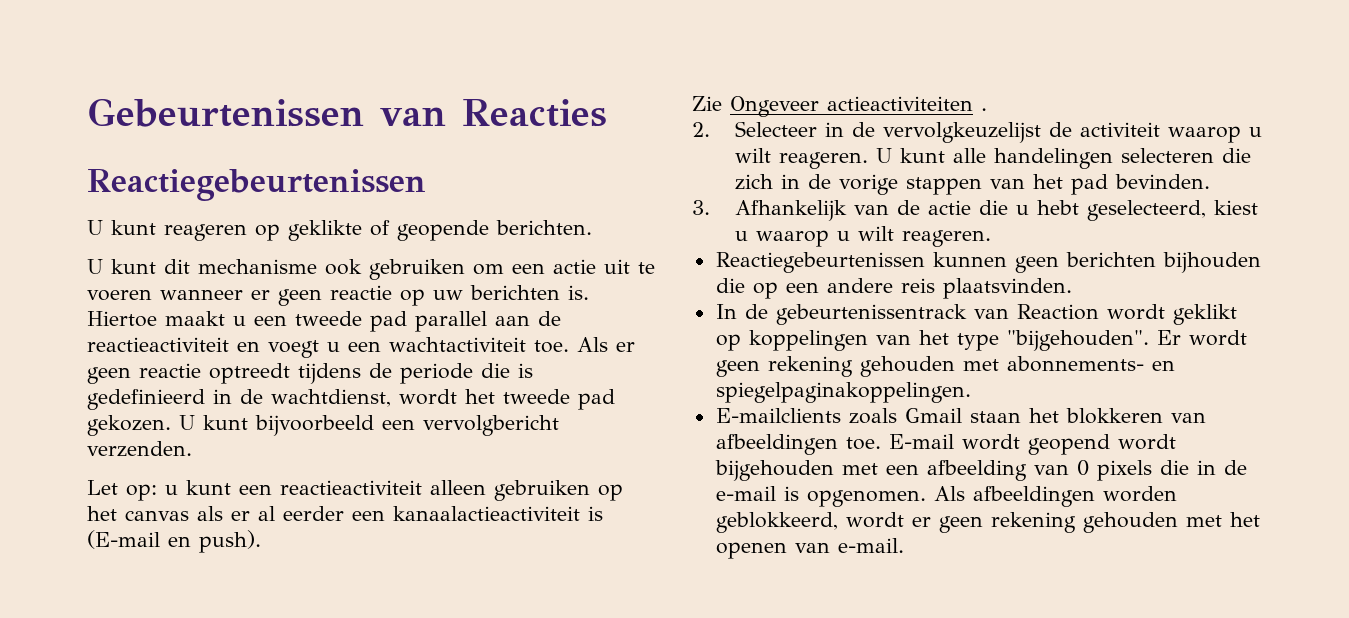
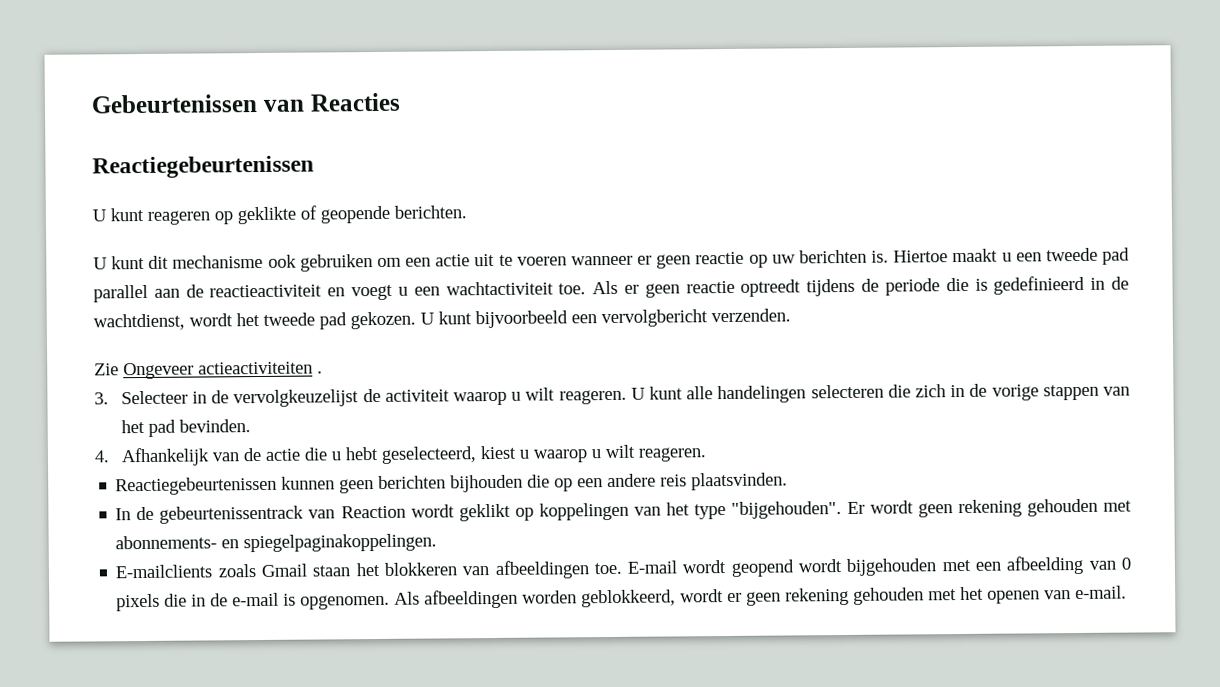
[87,480,623,501] [87,506,603,521] [87,530,261,553] // Let op: u kunt een reactieactiviteit alleen gebruiken op het canvas als er al eerder een kanaalactieactiviteit is (E-mail en push). -> (791, 315) none
[692,122,710,137] 2. -> [94,392,109,405] 3.
[692,200,710,215] 3. -> [94,450,109,463] 4.

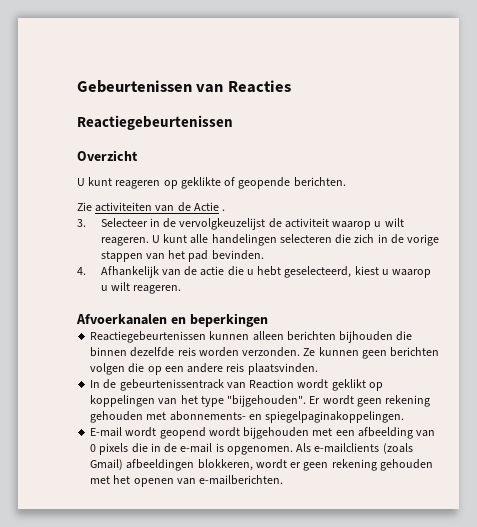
(314, 167) none -> [77,150,138,161] // Overzicht
[93,247,1130,272] [93,275,1130,303] [93,308,791,331] [94,361,313,380] U kunt dit mechanisme ook gebruiken om een actie uit te voeren wanneer er geen reactie op uw berichten is. Hiertoe maakt u een tweede pad parallel aan de reactieactiviteit en voegt u een wachtactiviteit toe. Als er geen reactie optreedt tijdens de periode die is gedefinieerd in de wachtdienst, wordt het tweede pad gekozen. U kunt bijvoorbeeld een vervolgbericht verzenden. // Zie Ongeveer actieactiviteiten -> [77,202,219,212] Zie activiteiten van de Actie
(707, 454) none -> [76,313,268,327] // Afvoerkanalen en beperkingen
(336, 483) none -> [252,331,413,343] [90,347,359,357] alleen berichten bijhouden die binnen dezelfde reis worden verzonden. Ze kunnen
[450,474,524,493] bijhouden -> [90,363,126,375] volgen
[115,560,622,579] E-mailclients zoals Gmail staan het blokkeren van afbeeldingen toe. -> (405, 417) none
[424,589,677,609] afbeeldingen worden geblokkeerd, -> [314,443,413,454] [90,459,253,471] e-mailclients (zoals Gmail) afbeeldingen blokkeren,
[1075,585,1128,600] e-mail. -> [199,475,284,485] e-mailberichten.

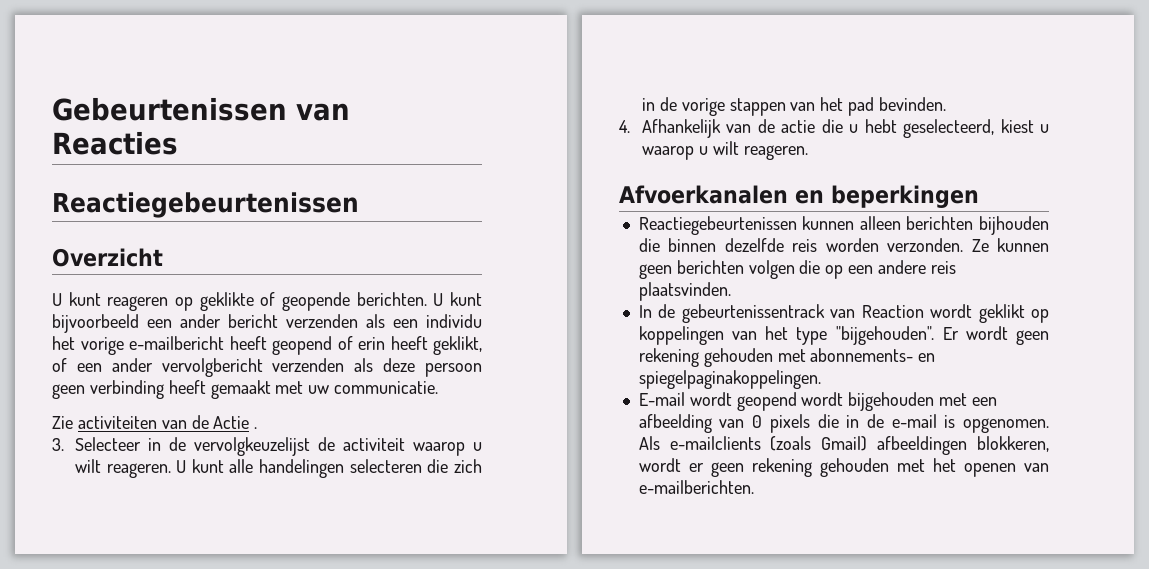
(346, 182) none -> [433,292,483,306] [52,314,482,333] [52,336,482,355] [52,358,483,377] [52,380,439,399] U kunt bijvoorbeeld een ander bericht verzenden als een individu het vorige e-mailbericht heeft geopend of erin heeft geklikt, of een ander vervolgbericht verzenden als deze persoon geen verbinding heeft gemaakt met uw communicatie.

